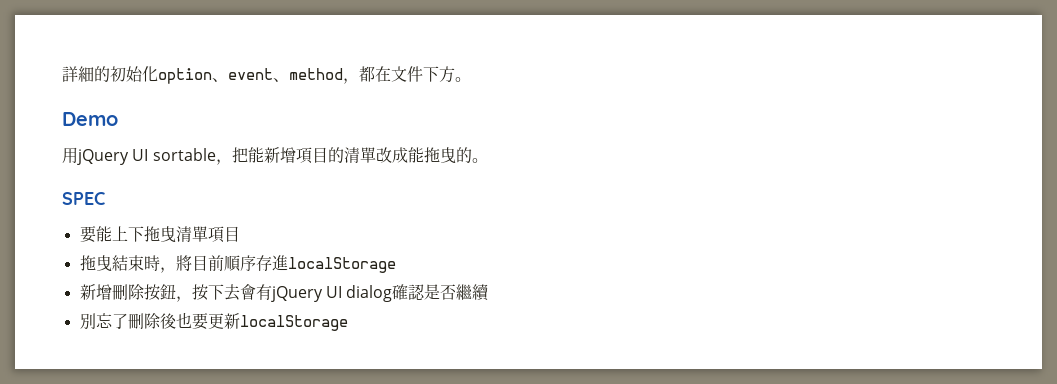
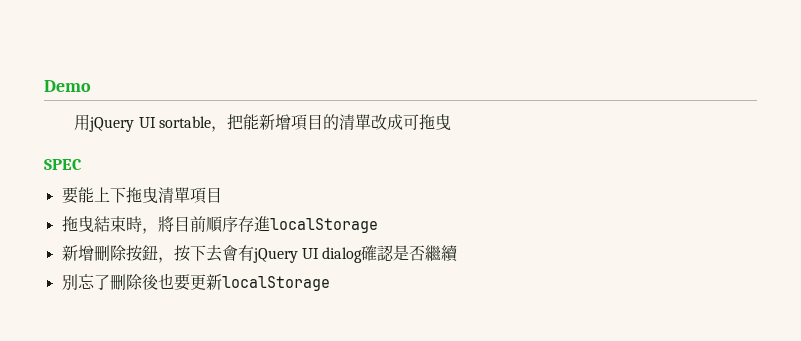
[62,66,471,84] 詳細的初始化option、event、method，都在文件下方。 // -> (44, 86) none
[407,147,488,164] 能拖曳的。 -> [403,114,452,131] 可拖曳

